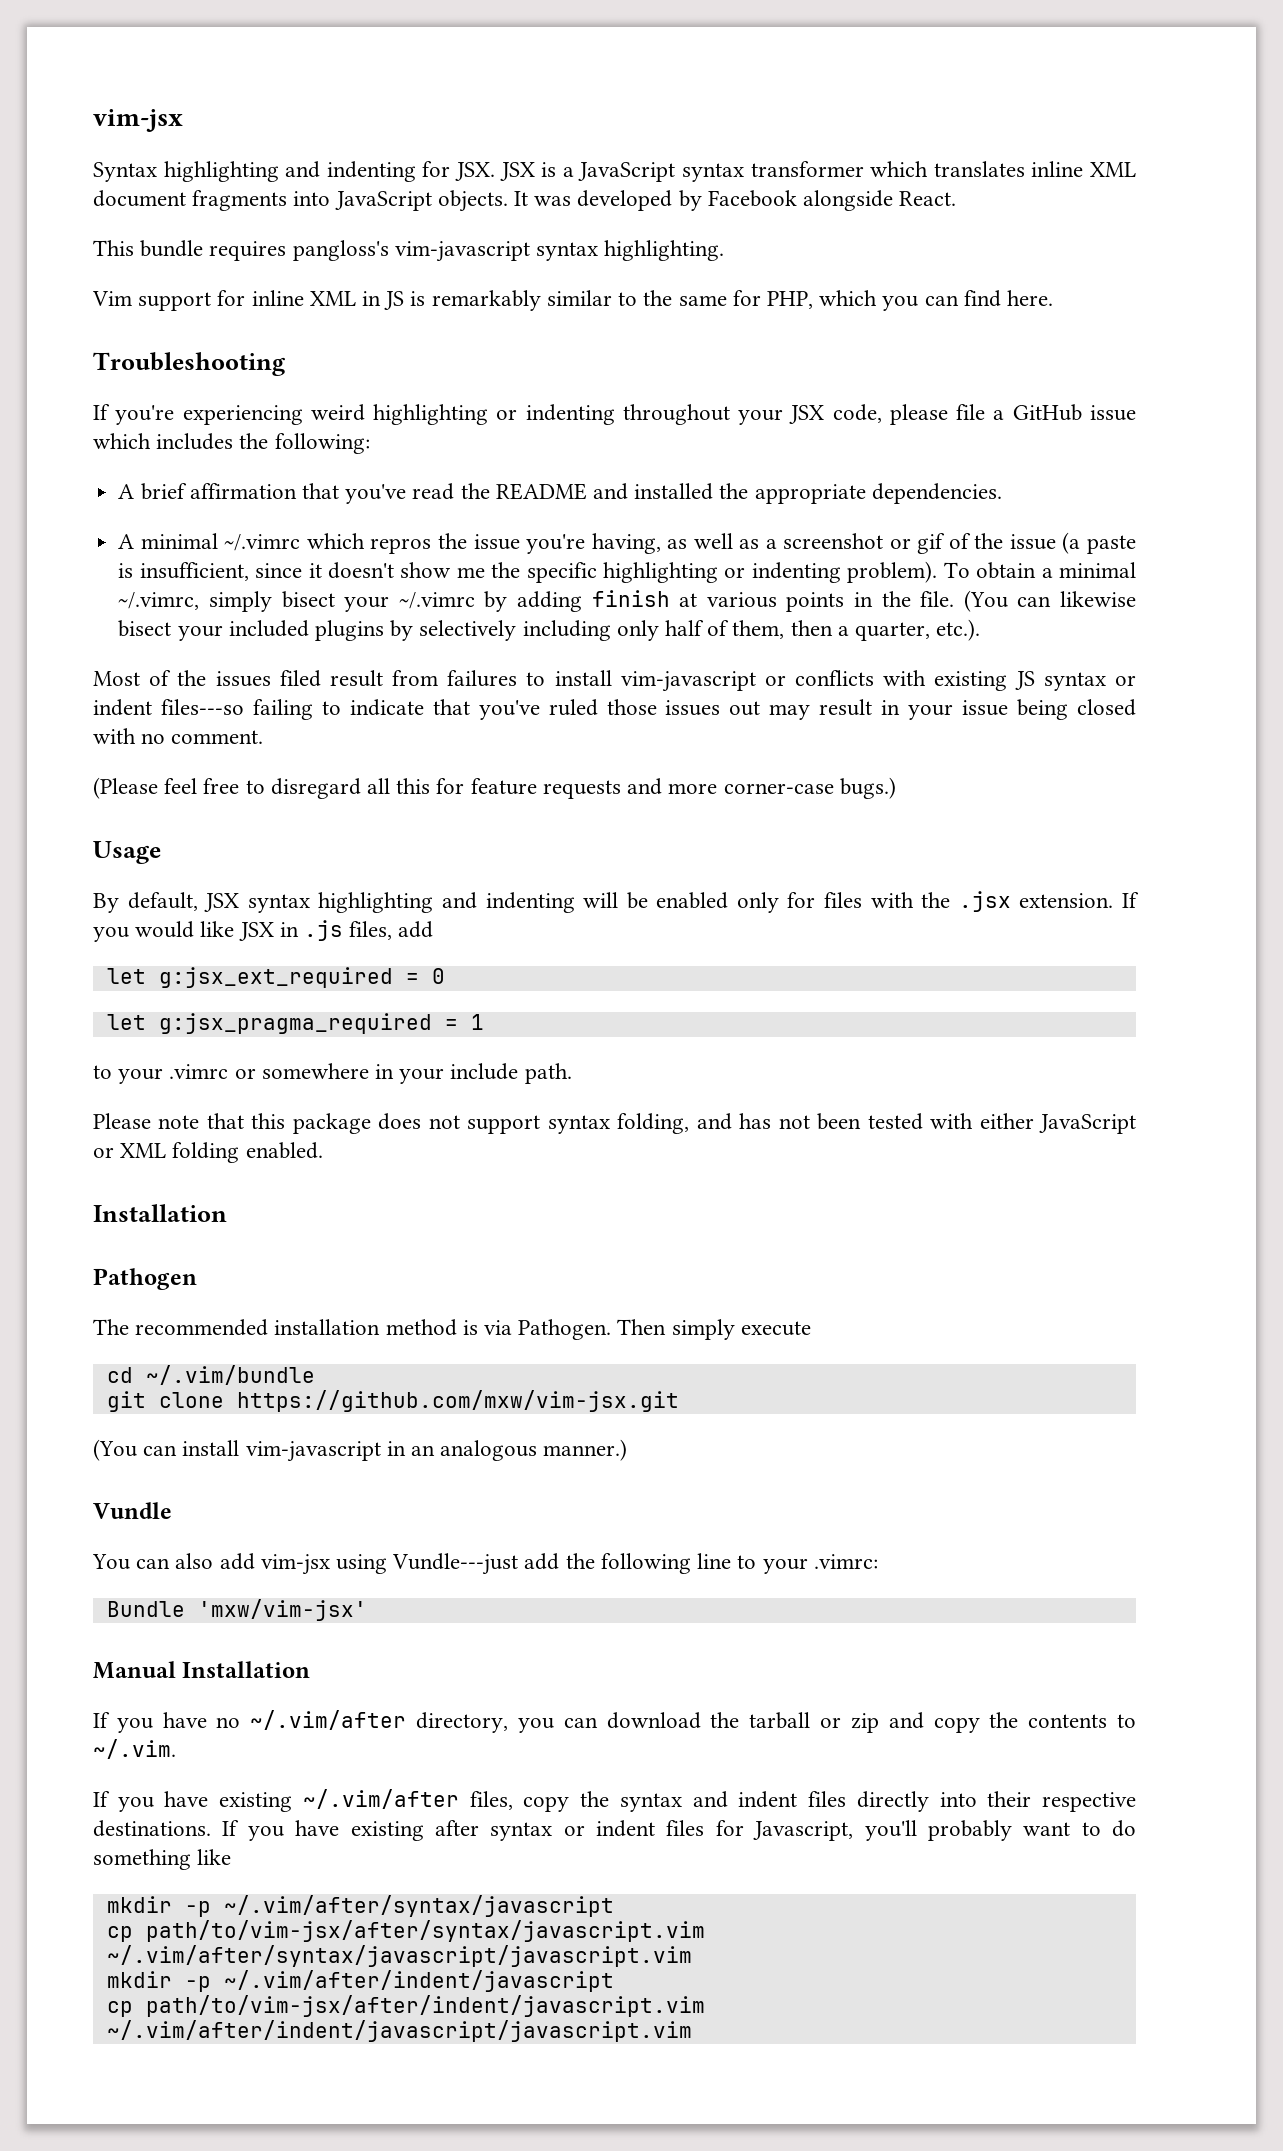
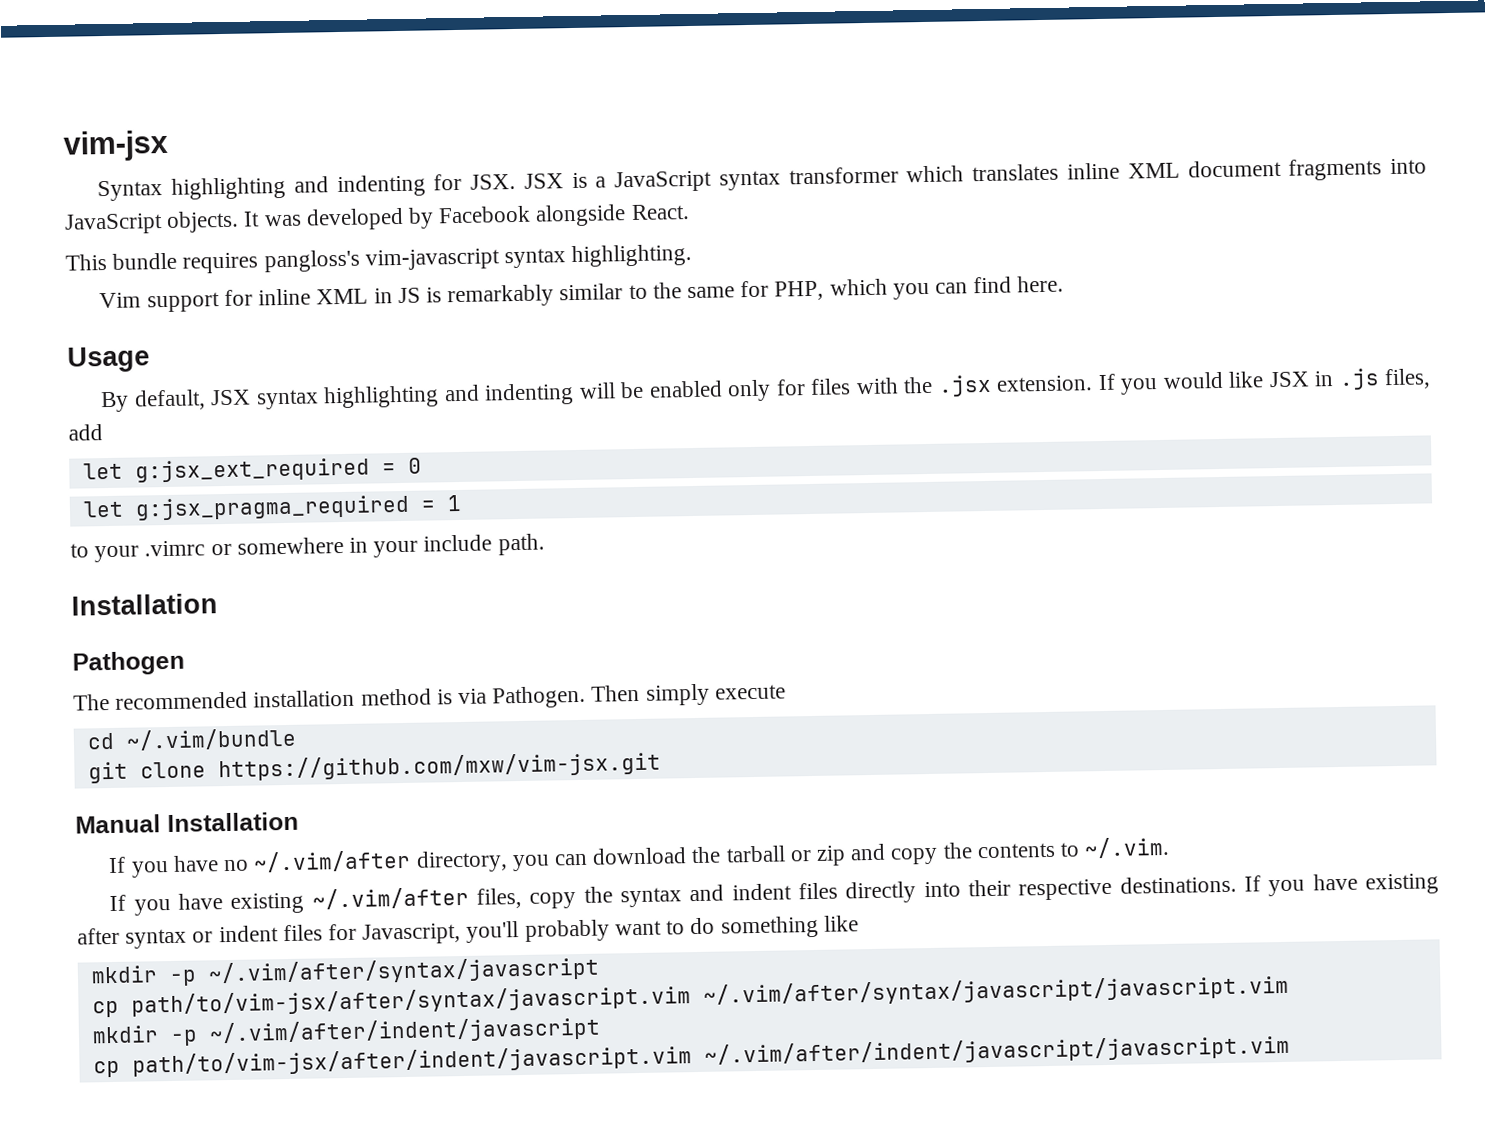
[93,352,286,376] [93,404,1136,425] [93,433,370,454] [118,483,1002,504] [118,532,1136,554] [118,561,1137,583] [118,590,1137,612] [118,619,981,641] [93,670,1136,692] [93,699,1137,720] [93,728,264,744] [93,777,896,799] // Troubleshooting // If you're experiencing weird highlighting or indenting throughout your JSX code, please file a GitHub issue which includes the following: // A brief affirmation that you've read the README and installed the appropriate dependencies. // A minimal ~/.vimrc which repros the issue you're having, as well as a screenshot or gif of the issue (a paste is insufficient, since it doesn't show me the specific highlighting or indenting problem). To obtain a minimal ~/.vimrc, simply bisect your ~/.vimrc by adding finish at various points in the file. (You can likewise bisect your included plugins by selectively including only half of them, then a quarter, etc.). // Most of the issues filed result from failures to install vim-javascript or conflicts with existing JS syntax or indent files---so failing to indicate that you've ruled those issues out may result in your issue being closed with no comment. // (Please feel free to disregard all this for feature requests and more corner-case bugs.) -> (1065, 284) none
[93,1113,1137,1134] [93,1142,323,1163] // Please note that this package does not support syntax folding, and has not been tested with either JavaScript or XML folding enabled. -> (545, 544) none
[93,1439,628,1462] [93,1502,172,1519] [92,1553,878,1575] [106,1599,367,1621] // (You can install vim-javascript in an analogous manner.) // Vundle // You can also add vim-jsx using Vundle---just add the following line to your .vimrc: // Bundle 'mxw/vim-jsx' -> (661, 766) none

